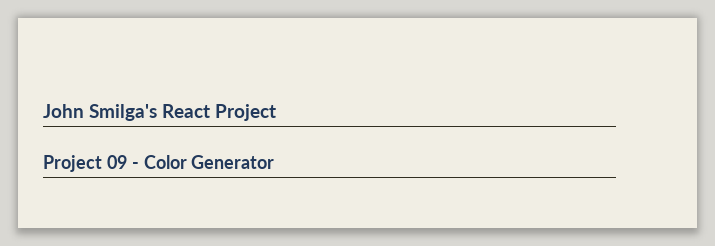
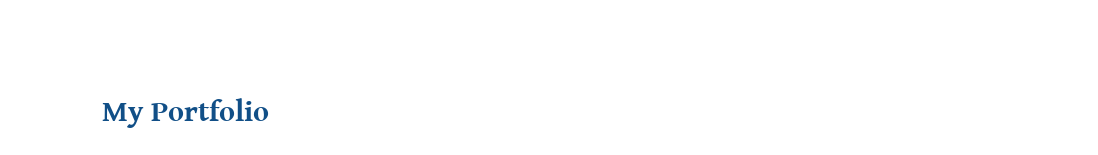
[43,104,277,121] [43,155,275,172] John Smilga's React Project // Project 09 - Color Generator -> [102,98,269,128] My Portfolio

